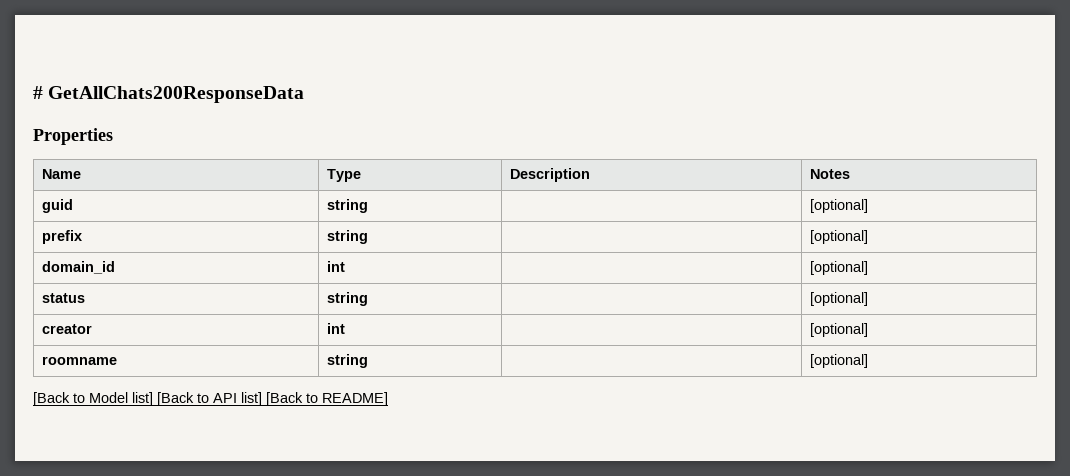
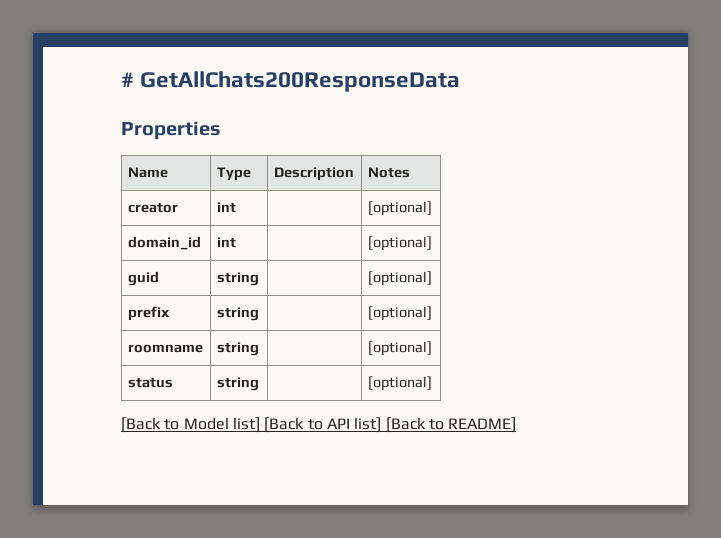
(851, 174) none -> [127,202,178,213] [216,202,236,213] [367,201,432,216] [127,236,201,250] [216,237,236,248] [367,236,432,251] // creator | int | | [optional] // domain_id | int | | [optional]
[42,261,116,274] [327,261,346,272] [810,261,869,275] [42,293,86,303] [327,292,369,306] [810,292,869,306] [42,324,93,334] [327,323,346,334] [810,323,869,337] [42,356,118,365] domain_id | int | | [optional] // status | string | | [optional] // creator | int | | [optional] // roomname -> [127,344,203,353] [216,342,259,356] [367,341,432,356] [127,377,173,388] roomname | string | | [optional] // status

